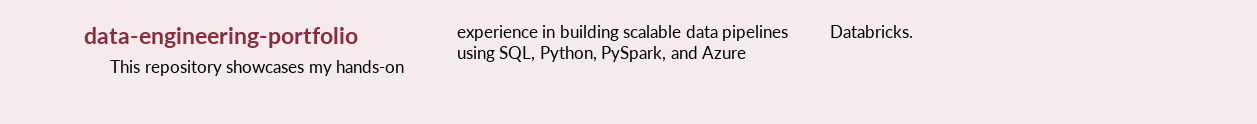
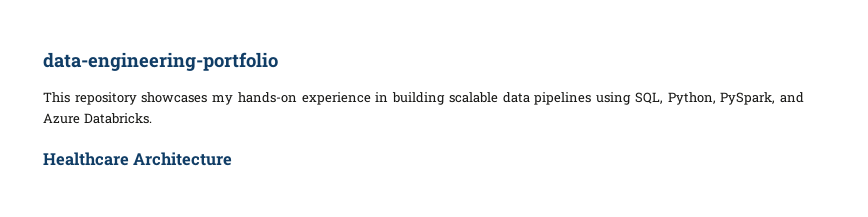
(913, 31) none -> [43,152,233,166] // Healthcare Architecture

